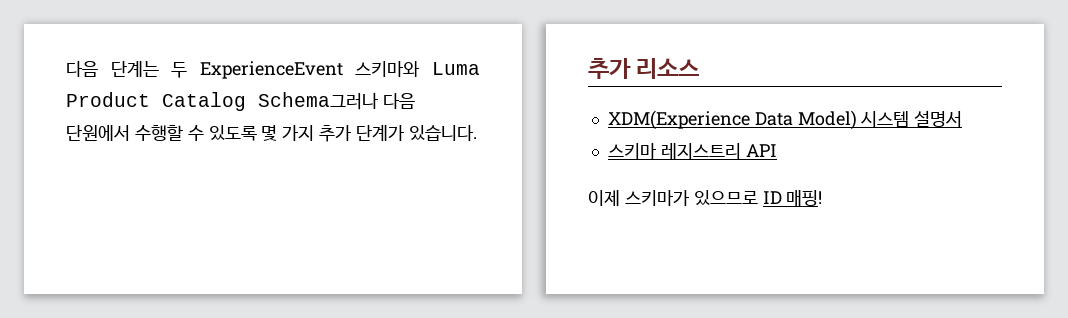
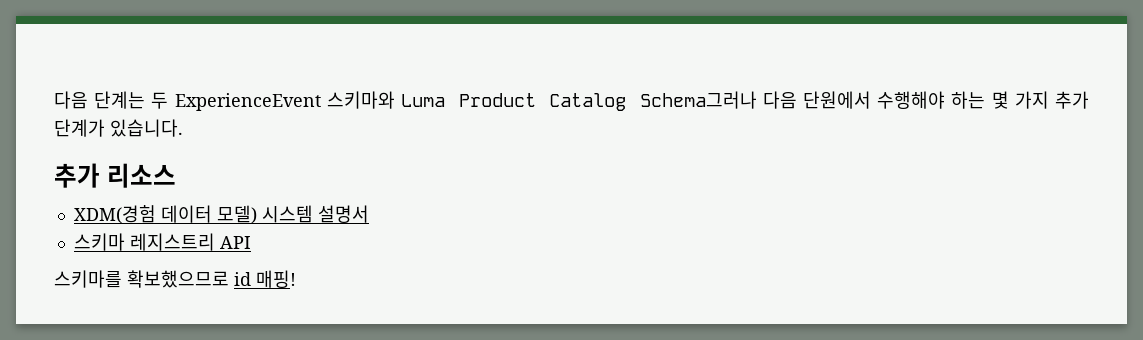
[134,125,257,141] 수행할 수 있도록 -> [877,91,986,109] 수행해야 하는
[607,110,857,130] XDM(Experience Data Model) -> [73,205,257,224] XDM(경험 데이터 모델)
[588,190,782,206] 이제 스키마가 있으므로 ID -> [54,270,251,288] 스키마를 확보했으므로 id

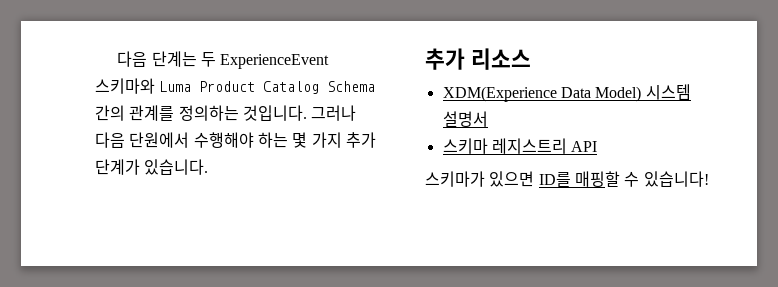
[639,91,757,109] Schema그러나 -> [327,81,376,92] [95,105,357,121] Schema 간의 관계를 정의하는 것입니다. 그러나
[73,205,257,224] XDM(경험 데이터 모델) -> [442,86,642,102] XDM(Experience Data Model)
[54,270,296,288] 스키마를 확보했으므로 id 매핑! -> [425,171,709,187] 스키마가 있으면 ID를 매핑할 수 있습니다!

